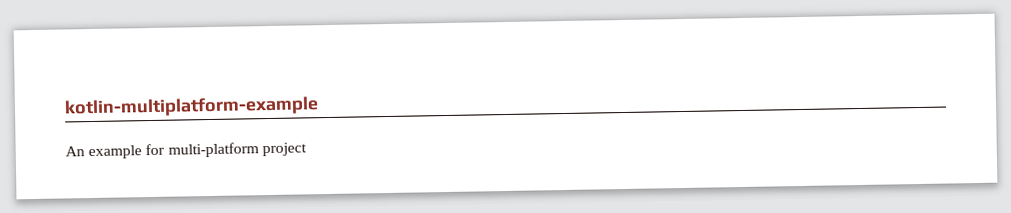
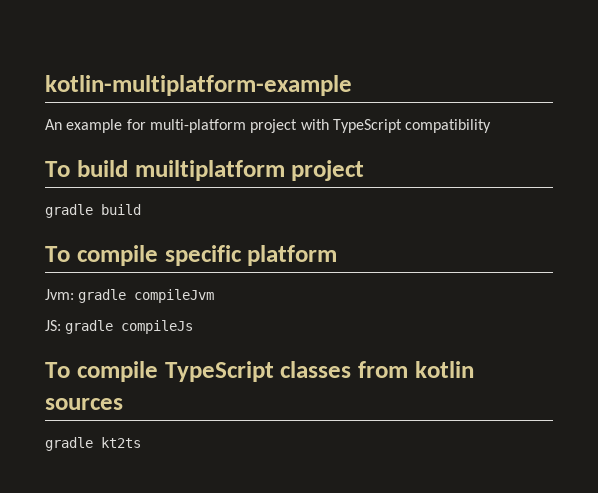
(307, 149) none -> [300,119,492,133] [45,160,365,181] [45,204,141,218] [45,245,338,266] [45,289,215,303] [45,320,194,334] [45,361,474,382] [45,398,123,410] [45,437,141,451] with TypeScript compatibility // To build muiltiplatform project // gradle build // To compile specific platform // Jvm: gradle compileJvm // JS: gradle compileJs // To compile TypeScript classes from kotlin sources // gradle kt2ts

